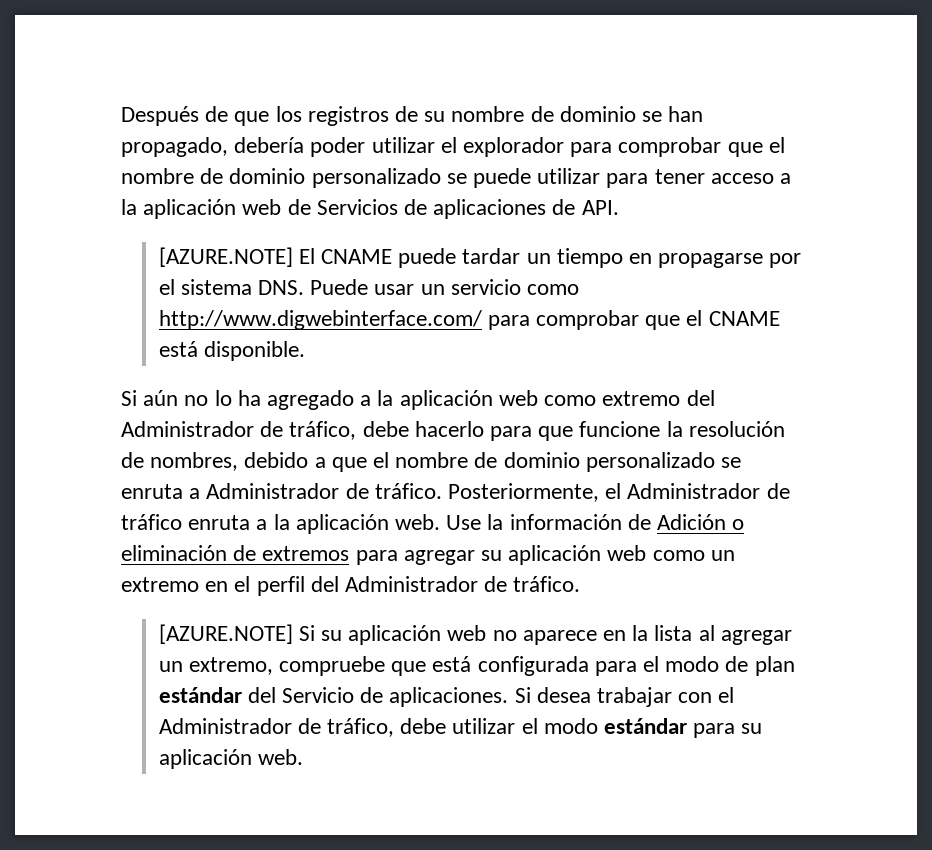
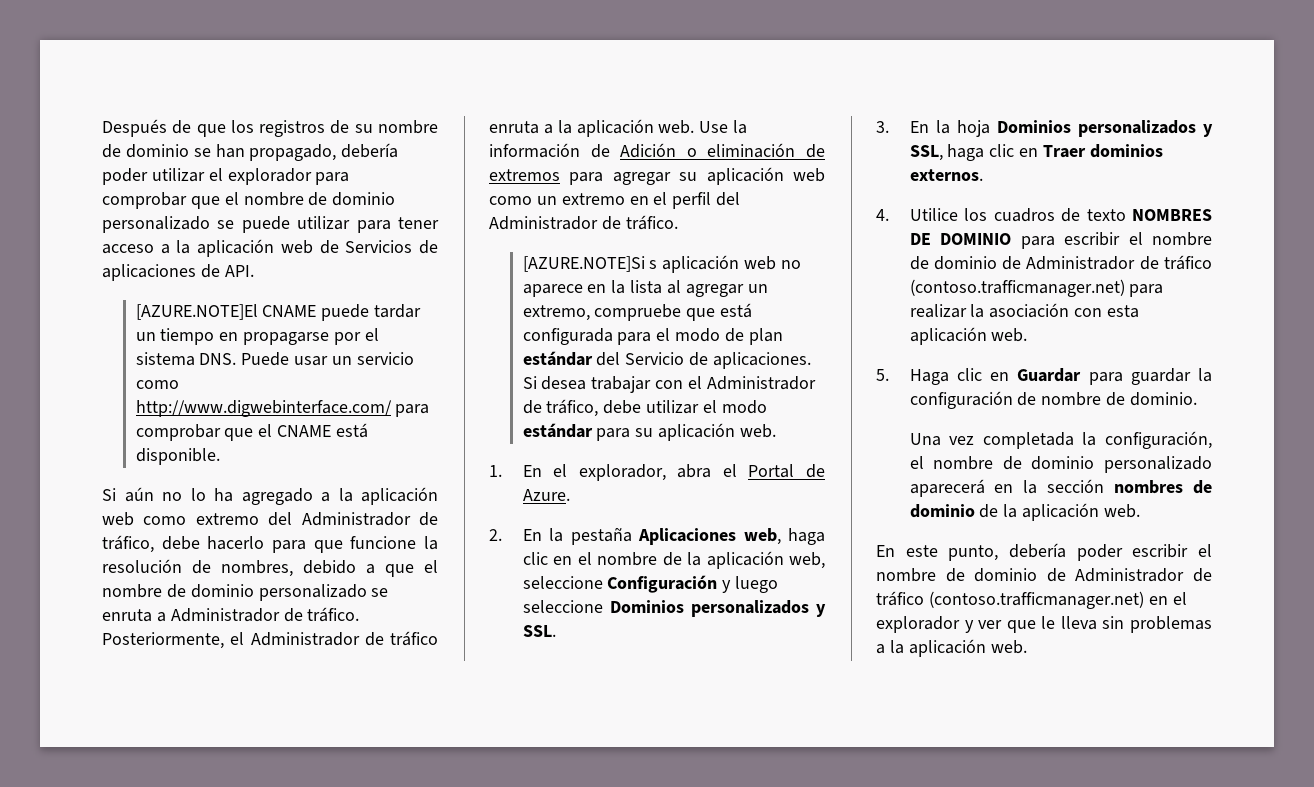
[158,247,315,267] [AZURE.NOTE] El -> [135,304,258,320] [AZURE.NOTE]El
[158,624,342,644] [AZURE.NOTE] Si su -> [522,256,658,272] [AZURE.NOTE]Si s
(303, 757) none -> [489,464,826,481] [522,489,570,501] [489,527,825,545] [522,551,825,569] [522,575,779,593] [522,600,826,617] [522,625,556,637] [876,120,1213,137] [909,144,1163,161] [909,169,983,181] [876,208,1212,222] [909,232,1212,249] [909,255,1212,270] [909,279,1164,297] [909,303,1140,318] [909,327,1028,345] [876,368,1212,385] [909,391,1198,409] [909,431,1212,449] [909,456,1212,473] [909,479,1212,497] [909,503,1141,521] [876,543,1212,561] [876,568,1212,582] [876,591,1187,609] [876,616,1212,633] [876,639,1027,657] // 1. En el explorador, abra el Portal de Azure. // 2. En la pestaña Aplicaciones web, haga clic en el nombre de la aplicación web, seleccione Configuración y luego seleccione Dominios personalizados y SSL. // 3. En la hoja Dominios personalizados y SSL, haga clic en Traer dominios externos. // 4. Utilice los cuadros de texto NOMBRES DE DOMINIO para escribir el nombre de dominio de Administrador de tráfico (contoso.trafficmanager.net) para realizar la asociación con esta aplicación web. // 5. Haga clic en Guardar para guardar la configuración de nombre de dominio. // Una vez completada la configuración, el nombre de dominio personalizado aparecerá en la sección nombres de dominio de la aplicación web. // En este punto, debería poder escribir el nombre de dominio de Administrador de tráfico (contoso.trafficmanager.net) en el explorador y ver que le lleva sin problemas a la aplicación web.

